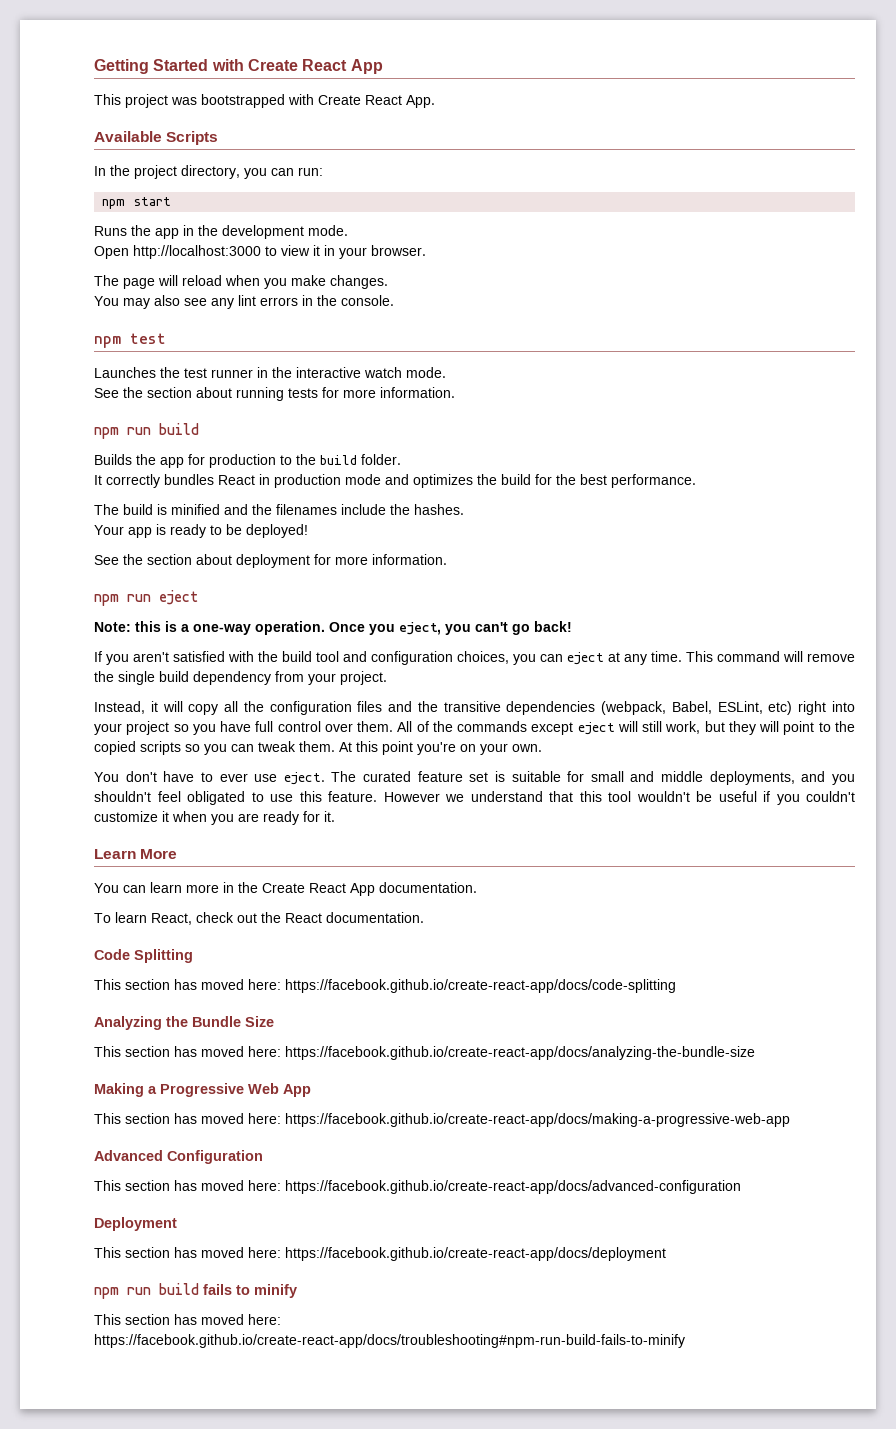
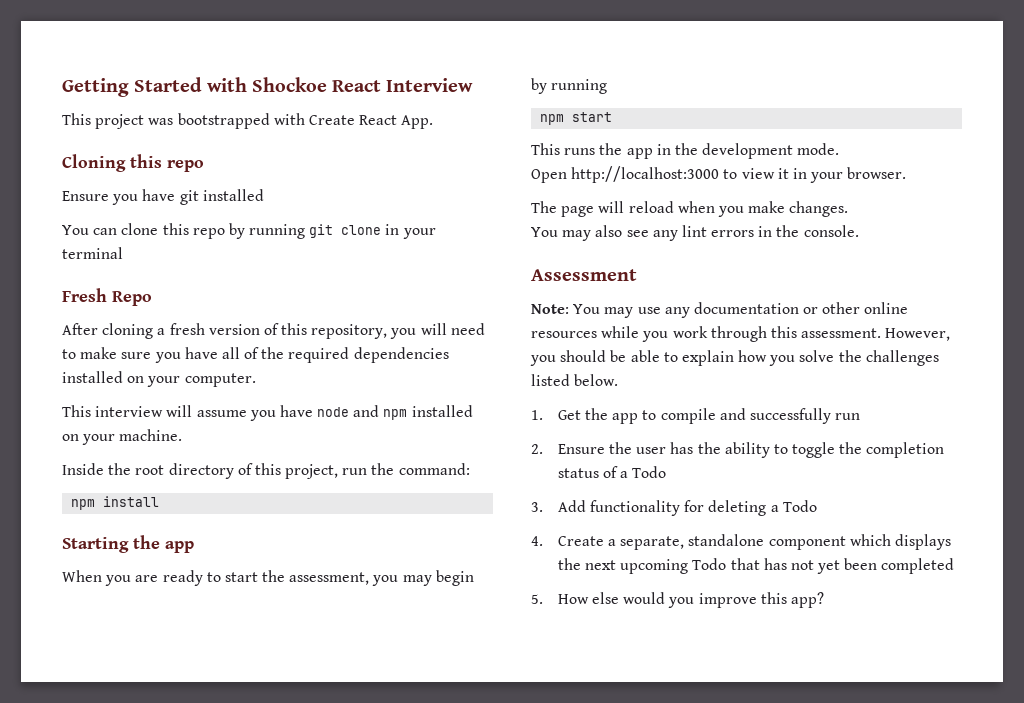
[247,59,383,74] Create React App -> [251,77,474,92] Shockoe React Interview
[94,131,219,145] [94,165,323,179] Available Scripts // In the project directory, you can run: -> [62,154,204,172] [62,189,264,205] [62,223,436,239] [62,247,123,259] [62,288,152,306] [62,323,485,339] [62,347,449,363] [62,371,256,387] [62,405,473,421] [62,429,183,445] [62,463,470,479] [71,496,160,510] [62,535,194,553] [62,570,474,586] [531,78,608,94] Cloning this repo // Ensure you have git installed // You can clone this repo by running git clone in your terminal // Fresh Repo // After cloning a fresh version of this repository, you will need to make sure you have all of the required dependencies installed on your computer. // This interview will assume you have node and npm installed on your machine. // Inside the root directory of this project, run the command: // npm install // Starting the app // When you are ready to start the assessment, you may begin by running
[94,226,127,236] Runs -> [531,143,596,155] This runs
[94,333,166,348] [94,367,446,378] [94,387,455,401] [94,423,199,439] [94,454,401,468] [94,474,696,488] [94,504,464,515] [94,524,308,538] [94,554,447,568] [94,590,198,606] [94,621,572,635] [94,651,855,665] [94,671,387,685] [94,701,855,715] [94,721,855,735] [94,741,542,755] [94,771,856,785] [94,791,855,805] [94,811,335,825] [94,849,178,859] [94,882,477,896] [94,912,424,925] [94,949,193,963] [94,979,676,993] [94,1016,274,1030] [94,1046,755,1060] [94,1083,311,1097] [94,1113,790,1127] [94,1150,263,1164] [94,1180,741,1194] [94,1217,177,1231] [94,1247,666,1261] [94,1283,297,1299] [94,1314,281,1325] [94,1334,685,1348] npm test // Launches the test runner in the interactive watch mode. // See the section about running tests for more information. // npm run build // Builds the app for production to the build folder. // It correctly bundles React in production mode and optimizes the build for the best performance. // The build is minified and the filenames include the hashes. // Your app is ready to be deployed! // See the section about deployment for more information. // npm run eject // Note: this is a one-way operation. Once you eject, you can't go back! // If you aren't satisfied with the build tool and configuration choices, you can eject at any time. This command will remove the single build dependency from your project. // Instead, it will copy all the configuration files and the transitive dependencies (webpack, Babel, ESLint, etc) right into your project so you have full control over them. All of the commands except eject will still work, but they will point to the copied scripts so you can tweak them. At this point you're on your own. // You don't have to ever use eject. The curated feature set is suitable for small and middle deployments, and you shouldn't feel obligated to use this feature. However we understand that this tool wouldn't be useful if you couldn't customize it when you are ready for it. // Learn More // You can learn more in the Create React App documentation. // To learn React, check out the React documentation. // Code Splitting // This section has moved here: https://facebook.github.io/create-react-app/docs/code-splitting // Analyzing the Bundle Size // This section has moved here: https://facebook.github.io/create-react-app/docs/analyzing-the-bundle-size // Making a Progressive Web App // This section has moved here: https://facebook.github.io/create-react-app/docs/making-a-progressive-web-app // Advanced Configuration // This section has moved here: https://facebook.github.io/create-react-app/docs/advanced-configuration // Deployment // This section has moved here: https://facebook.github.io/create-react-app/docs/deployment // npm run build fails to minify // This section has moved here: https://facebook.github.io/create-react-app/docs/troubleshooting#npm-run-build-fails-to-minify -> [531,269,637,281] [531,302,909,318] [531,326,951,342] [530,350,939,366] [531,374,619,386] [531,408,861,424] [531,442,945,458] [557,466,667,478] [531,500,817,516] [531,534,951,550] [557,558,955,574] [531,592,824,608] Assessment // Note: You may use any documentation or other online resources while you work through this assessment. However, you should be able to explain how you solve the challenges listed below. // 1. Get the app to compile and successfully run // 2. Ensure the user has the ability to toggle the completion status of a Todo // 3. Add functionality for deleting a Todo // 4. Create a separate, standalone component which displays the next upcoming Todo that has not yet been completed // 5. How else would you improve this app?

